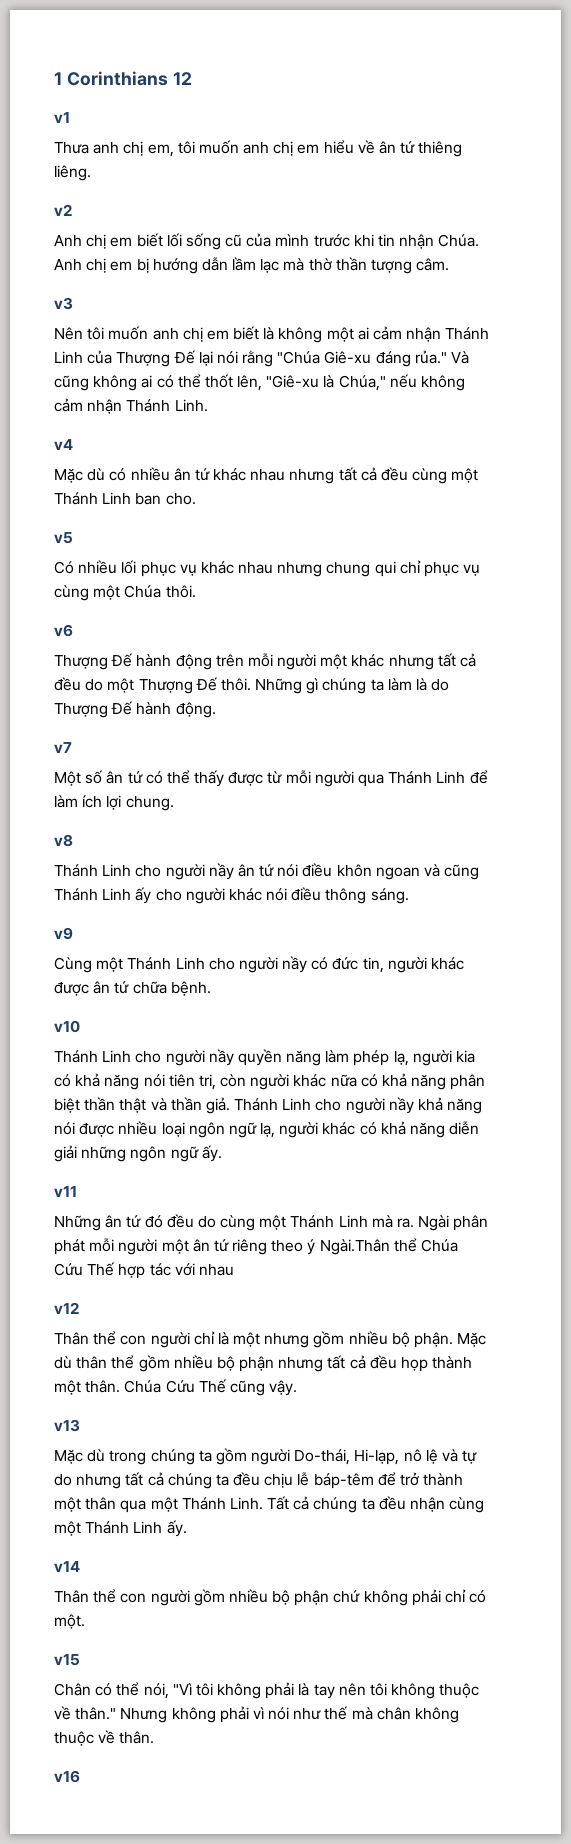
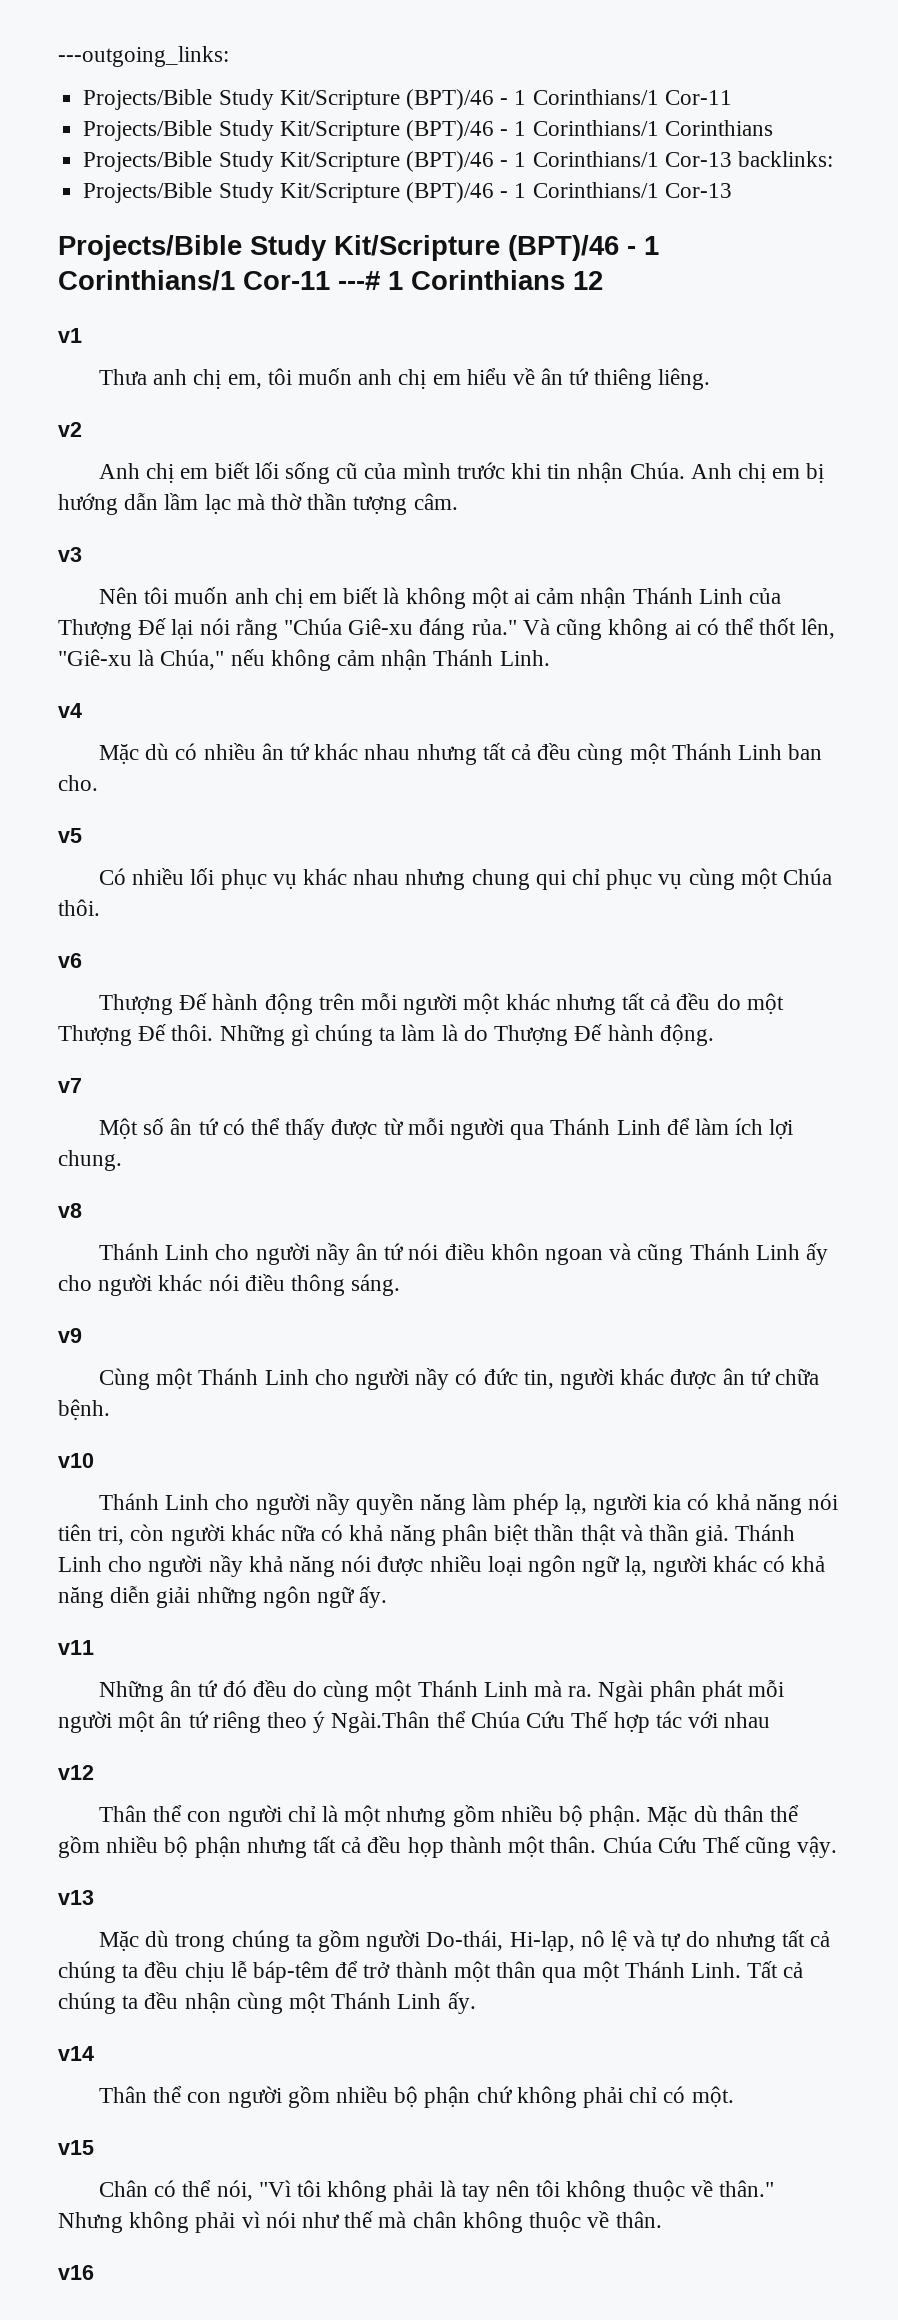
(54, 78) none -> [58,46,229,67] [83,89,732,110] [83,120,773,141] [83,151,833,172] [83,182,732,203] [58,235,659,261] [58,270,380,291] ---outgoing_links: // Projects/Bible Study Kit/Scripture (BPT)/46 - 1 Corinthians/1 Cor-11 // Projects/Bible Study Kit/Scripture (BPT)/46 - 1 Corinthians/1 Corinthians // Projects/Bible Study Kit/Scripture (BPT)/46 - 1 Corinthians/1 Cor-13 backlinks: // Projects/Bible Study Kit/Scripture (BPT)/46 - 1 Corinthians/1 Cor-13 // Projects/Bible Study Kit/Scripture (BPT)/46 - 1 Corinthians/1 Cor-11 ---#

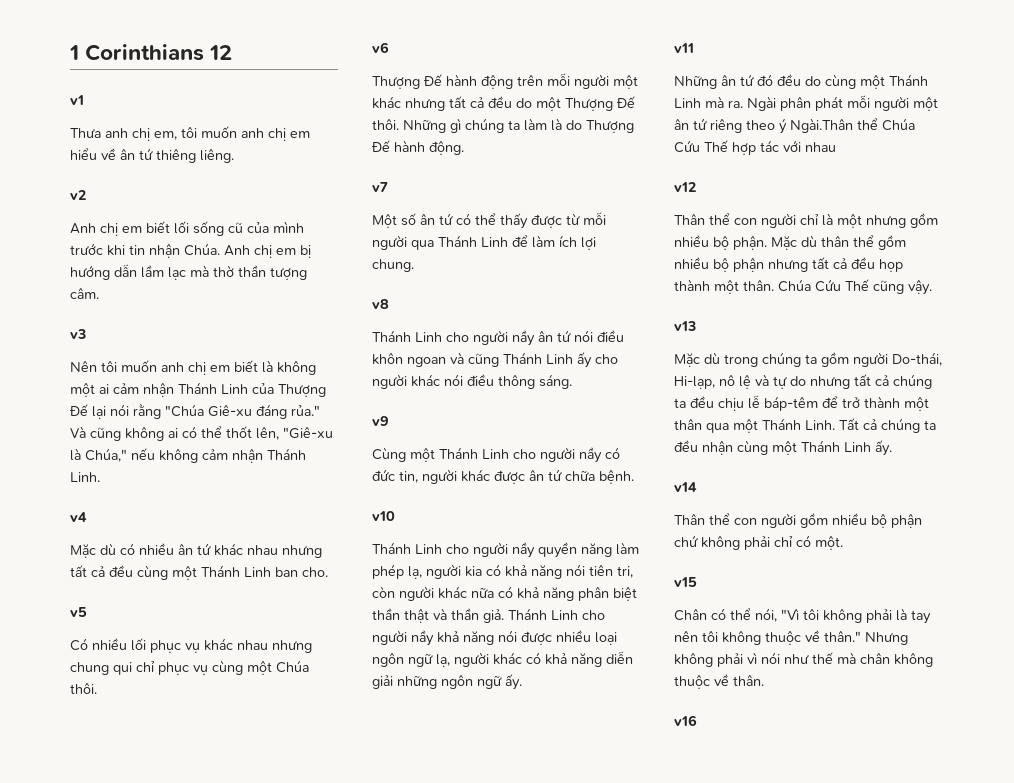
[58,46,229,67] [83,89,732,110] [83,120,773,141] [83,151,833,172] [83,182,732,203] [58,235,659,261] [58,270,380,291] ---outgoing_links: // Projects/Bible Study Kit/Scripture (BPT)/46 - 1 Corinthians/1 Cor-11 // Projects/Bible Study Kit/Scripture (BPT)/46 - 1 Corinthians/1 Corinthians // Projects/Bible Study Kit/Scripture (BPT)/46 - 1 Corinthians/1 Cor-13 backlinks: // Projects/Bible Study Kit/Scripture (BPT)/46 - 1 Corinthians/1 Cor-13 // Projects/Bible Study Kit/Scripture (BPT)/46 - 1 Corinthians/1 Cor-11 ---# -> (69, 52) none

